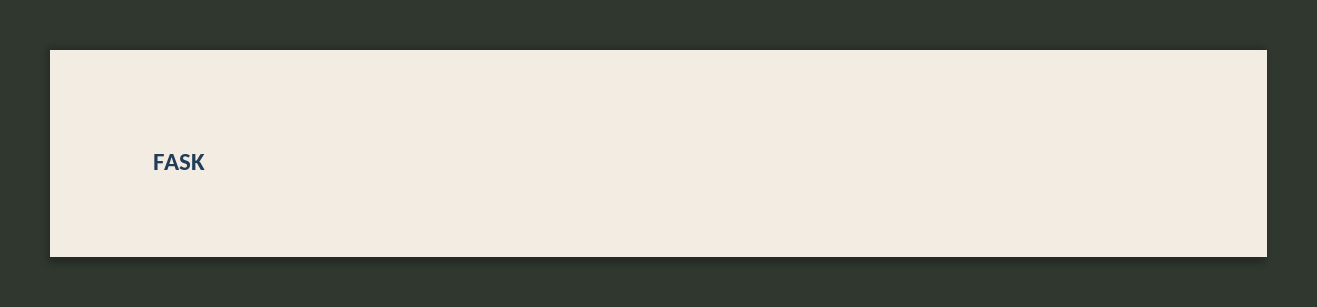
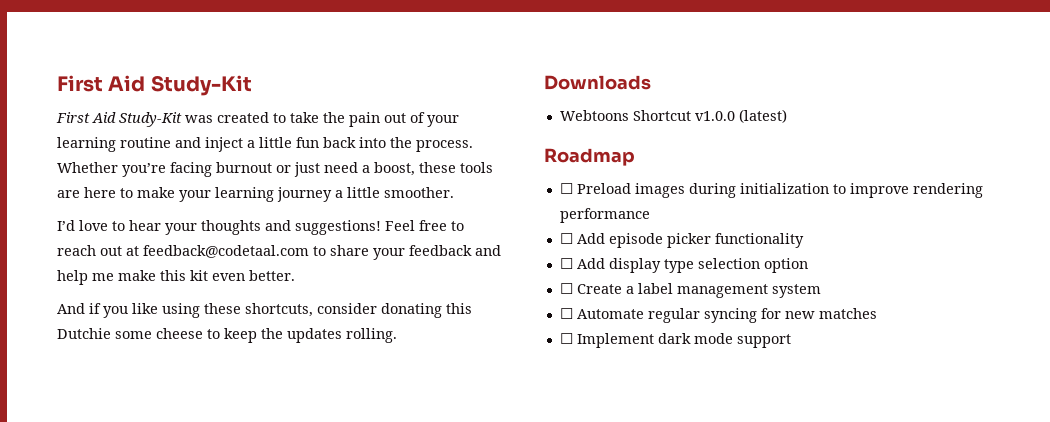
[153,154,205,170] FASK -> [57,75,252,96] [56,112,459,127] [57,137,473,152] [57,162,493,177] [57,187,454,202] [57,220,464,235] [57,245,501,260] [57,270,295,285] [57,303,472,318] [57,328,397,343] [544,75,651,90] [559,109,787,123] [544,148,635,166] [559,183,983,198] [559,208,650,223] [559,233,804,248] [559,258,808,273] [559,283,821,298] [559,308,877,323] [559,333,791,348] First Aid Study-Kit // First Aid Study-Kit was created to take the pain out of your learning routine and inject a little fun back into the process. Whether you’re facing burnout or just need a boost, these tools are here to make your learning journey a little smoother. // I’d love to hear your thoughts and suggestions! Feel free to reach out at feedback@codetaal.com to share your feedback and help me make this kit even better. // And if you like using these shortcuts, consider donating this Dutchie some cheese to keep the updates rolling. // Downloads // Webtoons Shortcut v1.0.0 (latest) // Roadmap // ☐ Preload images during initialization to improve rendering performance // ☐ Add episode picker functionality // ☐ Add display type selection option // ☐ Create a label management system // ☐ Automate regular syncing for new matches // ☐ Implement dark mode support

